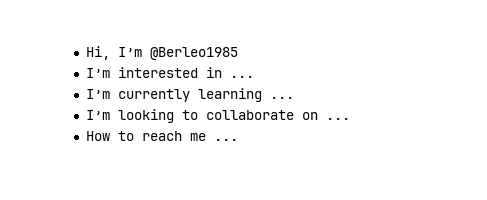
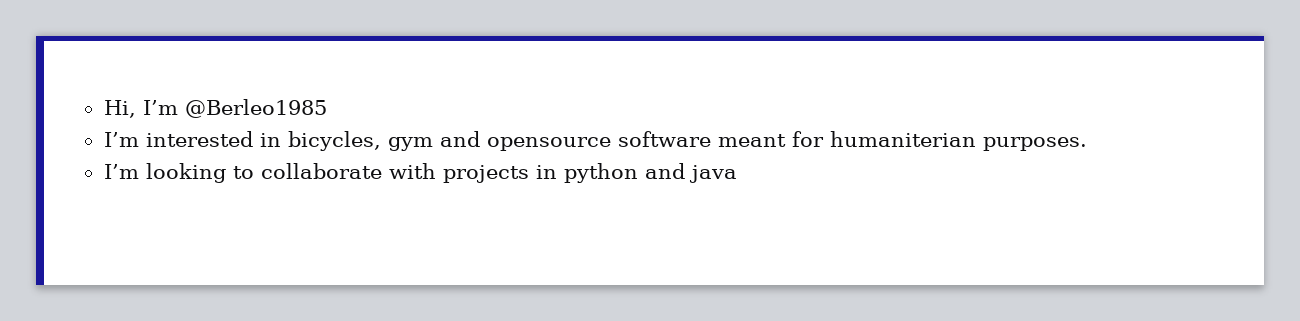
[229,75,254,78] [85,88,294,102] [85,109,350,123] [85,131,238,141] ... // I’m currently learning ... // I’m looking to collaborate on ... // How to reach me ... -> [287,131,1087,151] [103,163,737,183] bicycles, gym and opensource software meant for humaniterian purposes. // I’m looking to collaborate with projects in python and java

